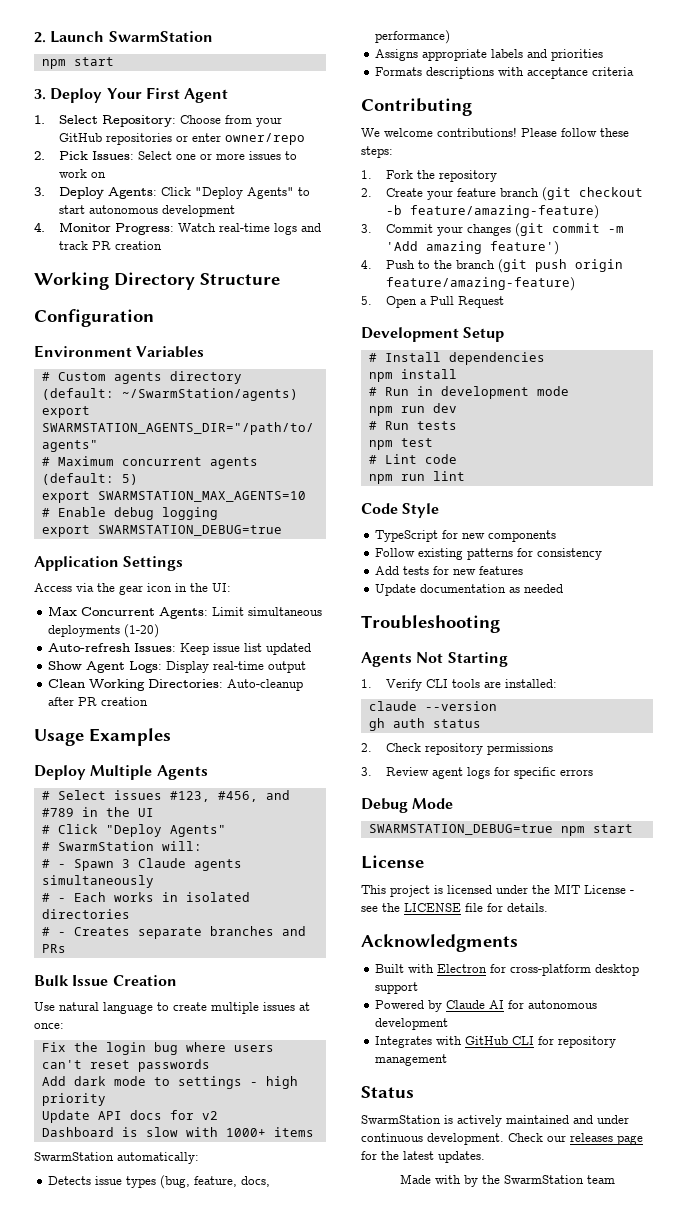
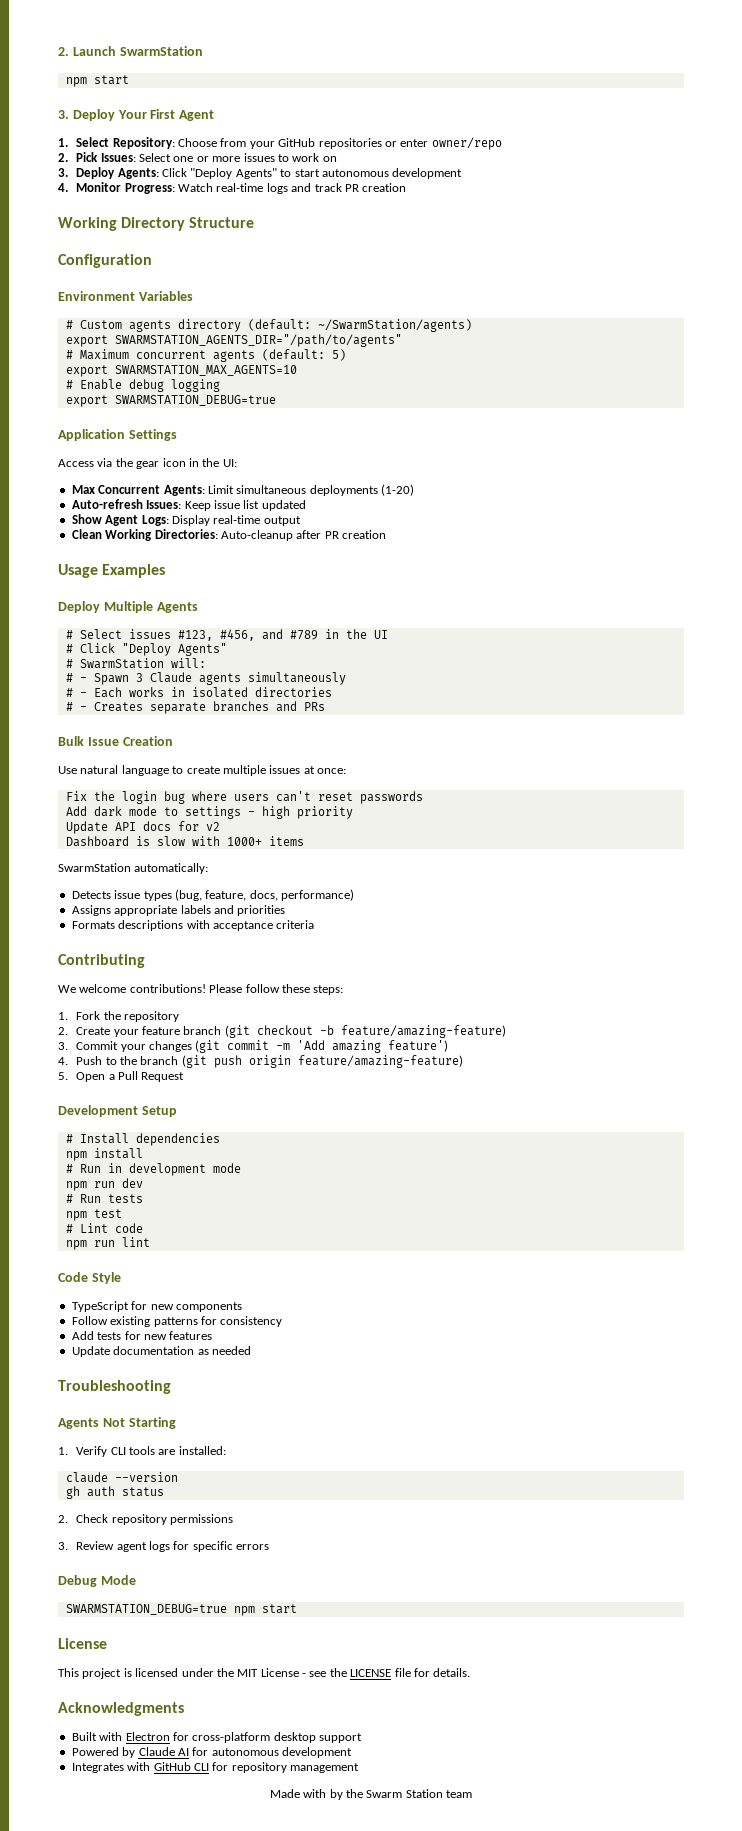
[361,1086,414,1098] [361,1115,629,1127] [361,1133,643,1145] [361,1151,485,1163] // Status // SwarmStation is actively maintained and under continuous development. Check our releases page for the latest updates. -> (359, 1768) none
[503,1175,584,1184] SwarmStation -> [366,1789,443,1798] Swarm Station

